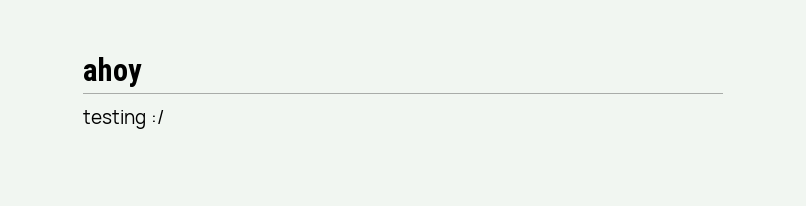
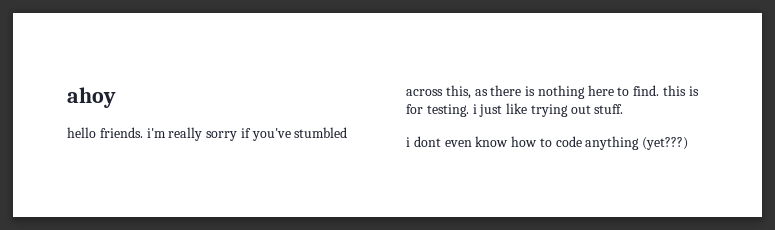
[83,110,165,129] testing :/ -> [67,127,348,141] [406,85,699,99] [406,103,624,117] [406,136,689,150] hello friends. i'm really sorry if you've stumbled across this, as there is nothing here to find. this is for testing. i just like trying out stuff. // i dont even know how to code anything (yet???)

